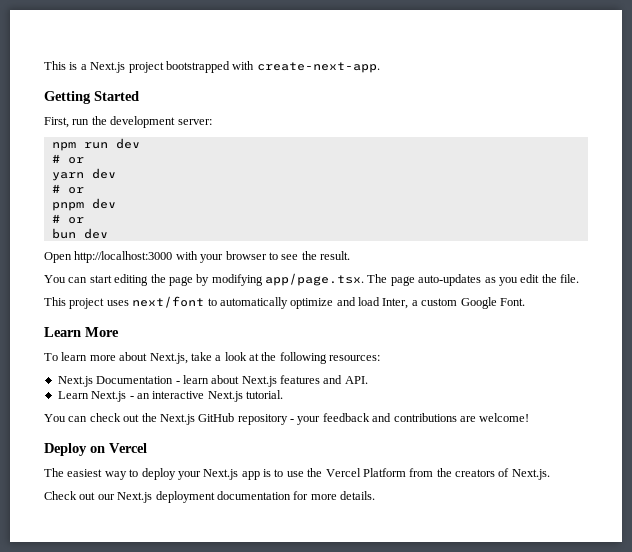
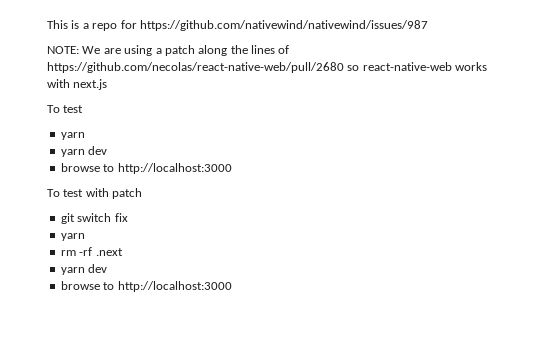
[90,61,380,73] [44,91,139,104] [44,116,212,128] [51,138,140,151] [51,154,84,164] [51,168,116,181] [51,184,84,194] [51,198,116,211] [51,214,84,224] [51,228,108,239] [44,251,350,263] [44,273,579,286] [44,296,525,309] [44,327,119,337] [44,352,381,364] [57,375,368,387] [57,390,283,402] [44,413,530,425] [44,443,147,456] [44,468,550,480] [44,491,375,503] Next.js project bootstrapped with create-next-app. // Getting Started // First, run the development server: // npm run dev // # or // yarn dev // # or // pnpm dev // # or // bun dev // Open http://localhost:3000 with your browser to see the result. // You can start editing the page by modifying app/page.tsx. The page auto-updates as you edit the file. // This project uses next/font to automatically optimize and load Inter, a custom Google Font. // Learn More // To learn more about Next.js, take a look at the following resources: // Next.js Documentation - learn about Next.js features and API. // Learn Next.js - an interactive Next.js tutorial. // You can check out the Next.js GitHub repository - your feedback and contributions are welcome! // Deploy on Vercel // The easiest way to deploy your Next.js app is to use the Vercel Platform from the creators of Next.js. // Check out our Next.js deployment documentation for more details. -> [92,20,428,31] [47,45,290,56] [47,62,488,73] [47,79,108,90] [47,105,84,113] [60,132,85,140] [60,146,108,157] [60,163,232,174] [47,188,143,199] [60,213,128,224] [60,233,85,241] [60,247,123,256] [60,264,108,275] [60,281,232,292] repo for https://github.com/nativewind/nativewind/issues/987 // NOTE: We are using a patch along the lines of https://github.com/necolas/react-native-web/pull/2680 so react-native-web works with next.js // To test // yarn // yarn dev // browse to http://localhost:3000 // To test with patch // git switch fix // yarn // rm -rf .next // yarn dev // browse to http://localhost:3000

